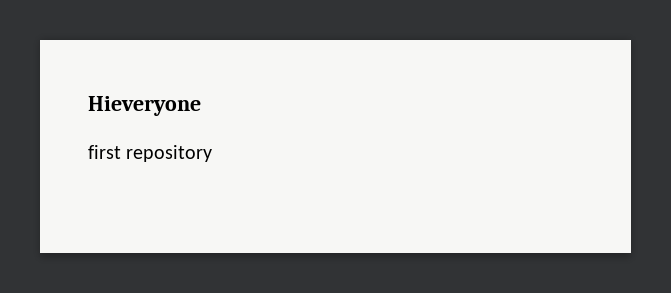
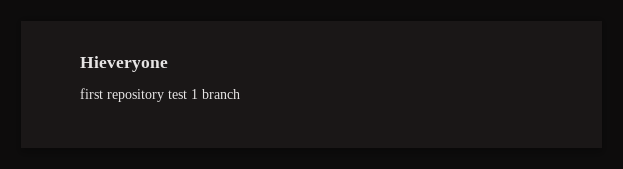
(213, 153) none -> [168,89,240,99] test 1 branch

